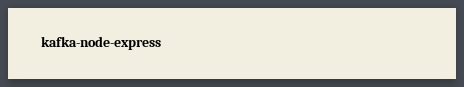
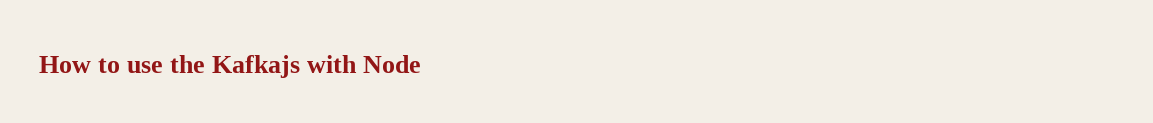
[41,36,161,50] kafka-node-express -> [39,55,422,78] How to use the Kafkajs with Node

